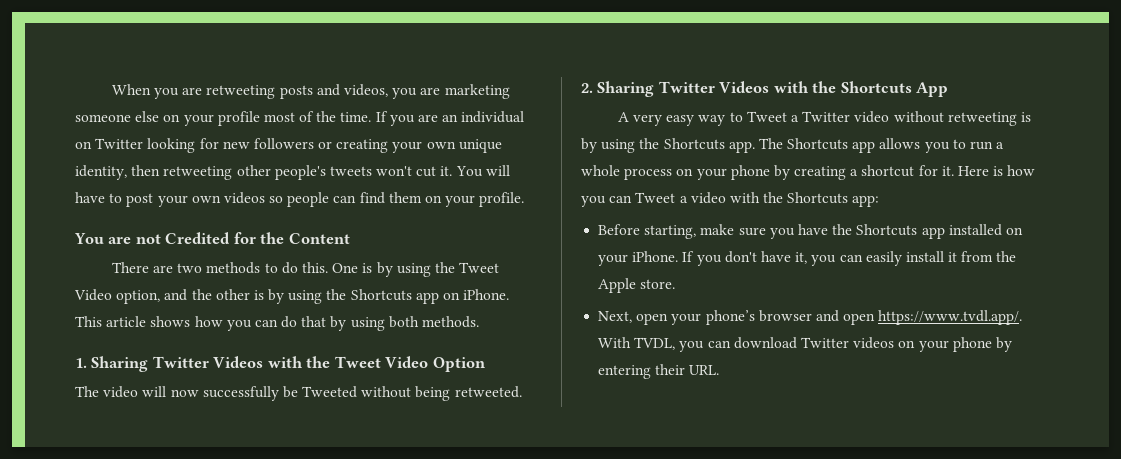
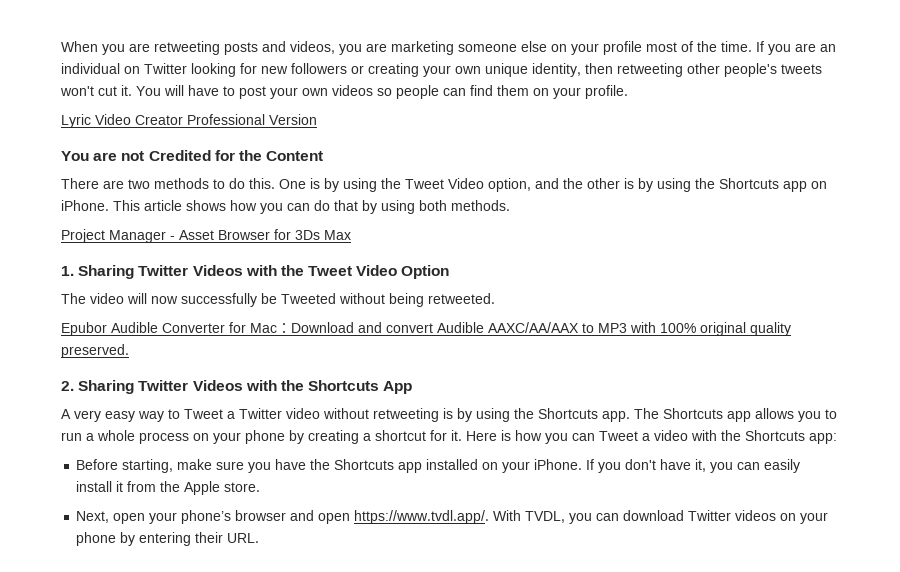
(525, 199) none -> [61,114,317,128] // Lyric Video Creator Professional Version
(480, 322) none -> [61,229,351,243] // Project Manager - Asset Browser for 3Ds Max
(522, 392) none -> [61,322,791,336] [61,344,129,358] // Epubor Audible Converter for Mac：Download and convert Audible AAXC/AA/AAX to MP3 with 100% original quality preserved.

